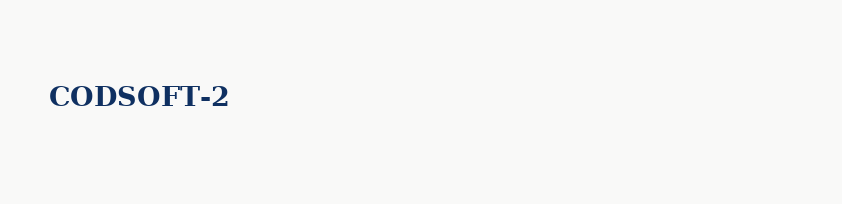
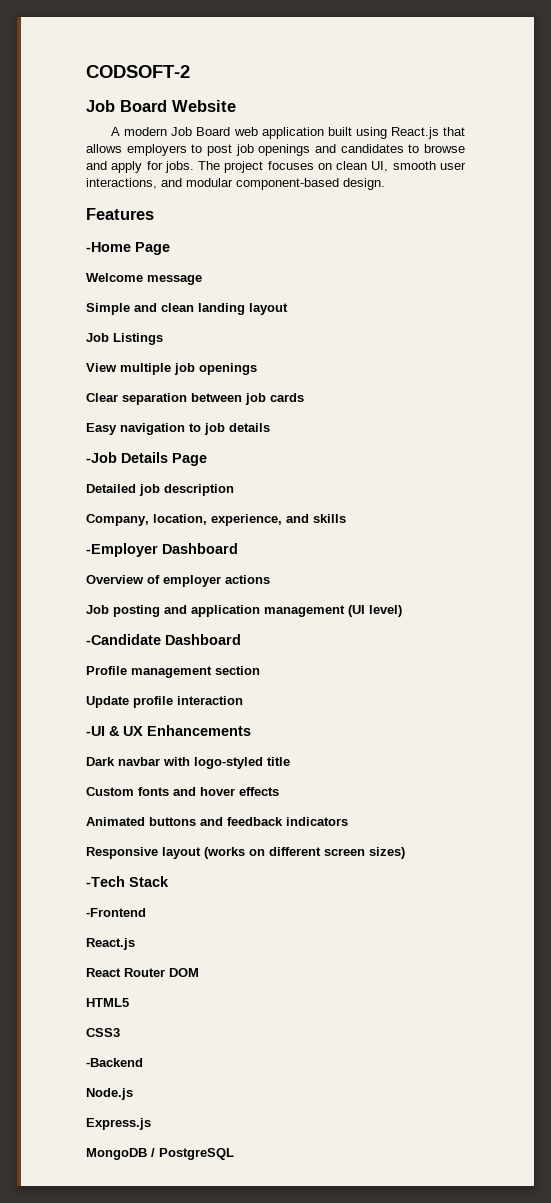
(230, 96) none -> [86,100,236,112] [111,127,465,139] [86,144,465,156] [86,161,466,173] [86,178,385,190] [86,208,154,220] [86,242,170,255] [86,273,202,285] [86,303,288,315] [86,333,163,345] [86,363,257,375] [86,393,304,405] [86,423,270,435] [86,452,207,466] [86,484,234,496] [86,514,346,526] [86,543,238,557] [86,575,270,587] [86,605,402,617] [86,634,241,645] [86,666,260,678] [86,696,243,708] [86,725,251,736] [86,757,290,769] [86,787,279,796] [86,817,348,826] [86,847,405,859] [86,876,169,887] [86,908,146,917] [86,938,135,950] [86,968,199,977] [86,998,129,1007] [86,1028,120,1037] [86,1058,143,1067] [86,1088,133,1100] [86,1118,151,1130] [86,1148,234,1160] // Job Board Website // A modern Job Board web application built using React.js that allows employers to post job openings and candidates to browse and apply for jobs. The project focuses on clean UI, smooth user interactions, and modular component-based design. // Features // -Home Page // Welcome message // Simple and clean landing layout // Job Listings // View multiple job openings // Clear separation between job cards // Easy navigation to job details // -Job Details Page // Detailed job description // Company, location, experience, and skills // -Employer Dashboard // Overview of employer actions // Job posting and application management (UI level) // -Candidate Dashboard // Profile management section // Update profile interaction // -UI & UX Enhancements // Dark navbar with logo-styled title // Custom fonts and hover effects // Animated buttons and feedback indicators // Responsive layout (works on different screen sizes) // -Tech Stack // -Frontend // React.js // React Router DOM // HTML5 // CSS3 // -Backend // Node.js // Express.js // MongoDB / PostgreSQL

